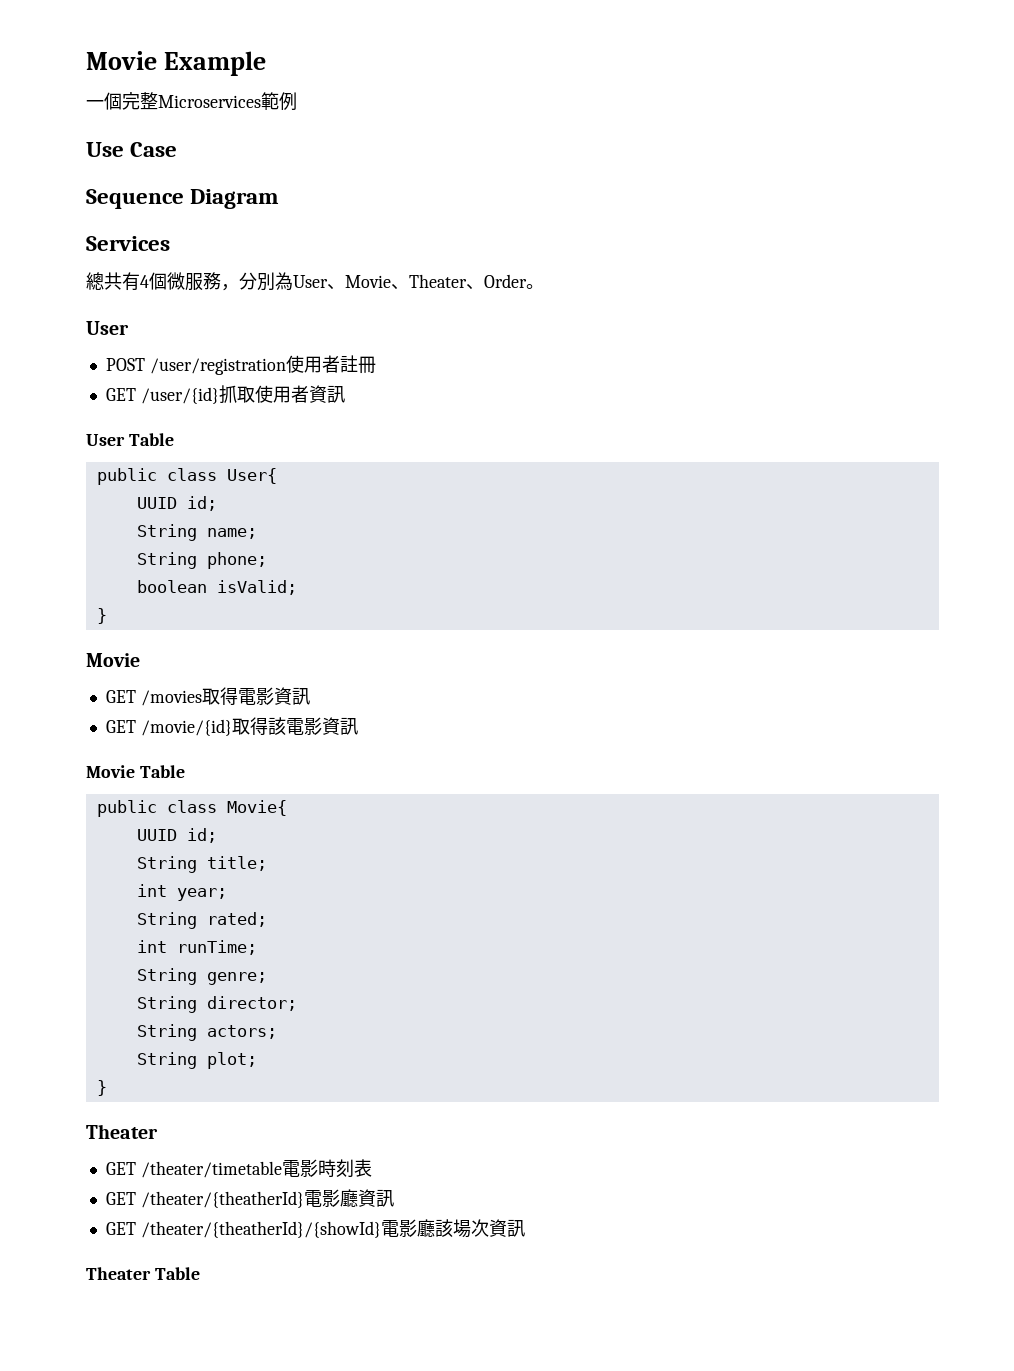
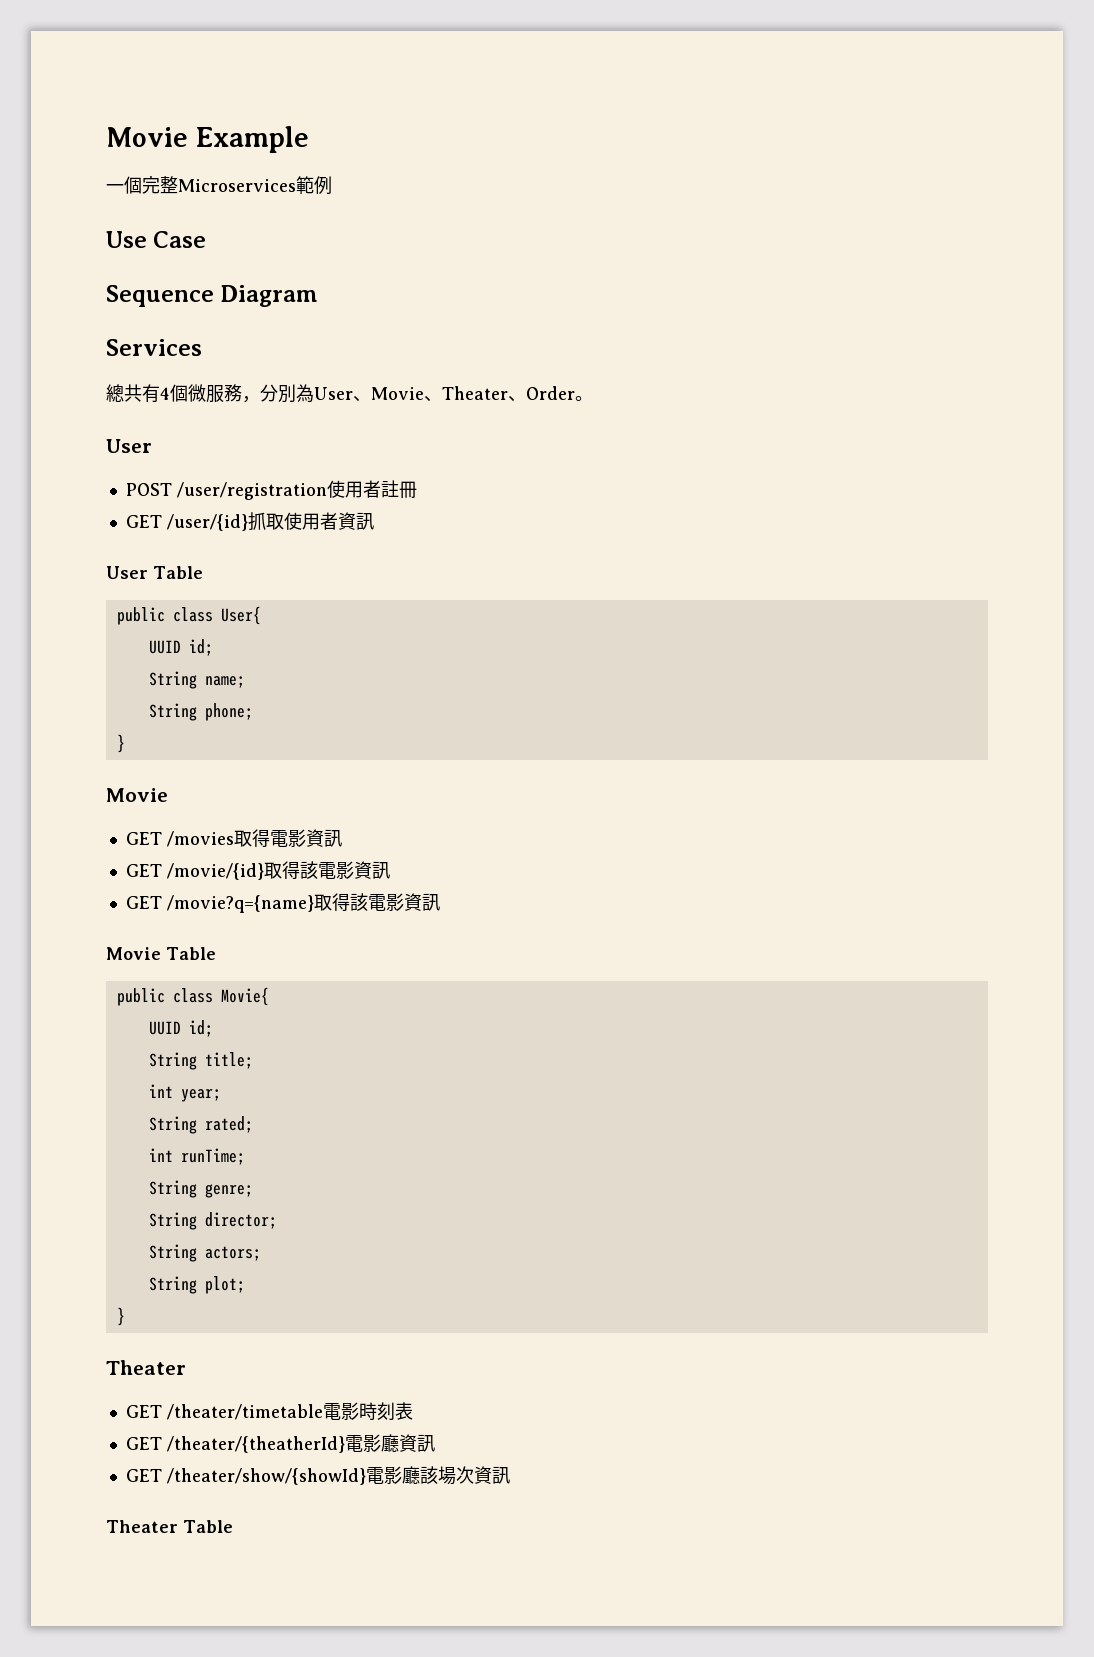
[136,580,297,595] // boolean isValid; -> (253, 712) none
(358, 726) none -> [125,893,440,913] // GET /movie?q={name}取得該電影資訊
[140,1221,381,1238] /theater/{theatherId}/{showId} -> [166,1468,366,1485] /theater/show/{showId}

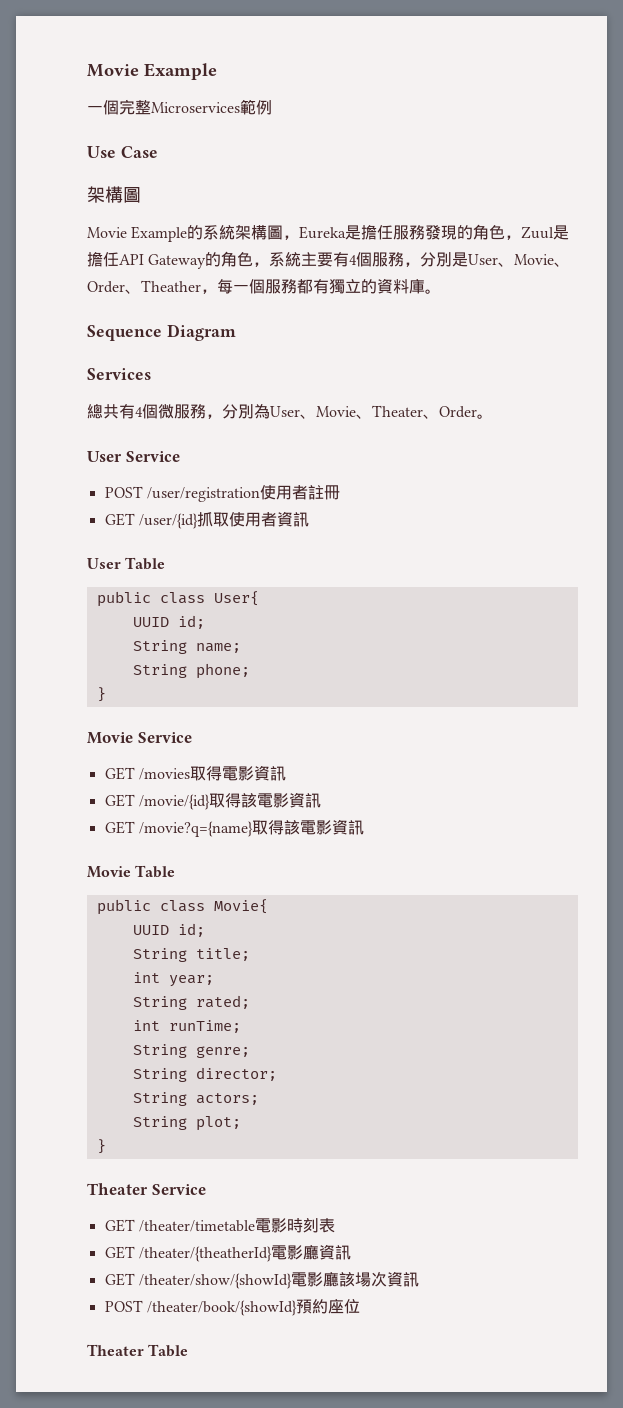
(207, 239) none -> [87,186,141,203] [87,224,570,242] [87,251,571,269] [87,278,441,294] // 架構圖 // Movie Example的系統架構圖，Eureka是擔任服務發現的角色，Zuul是擔任API Gateway的角色，系統主要有4個服務，分別是User、Movie、Order、Theather，每一個服務都有獨立的資料庫。
(152, 446) none -> [125,451,180,462] Service
(168, 795) none -> [137,732,192,743] Service
(186, 1367) none -> [151,1184,206,1195] Service
(510, 1475) none -> [104,1299,360,1316] // POST /theater/book/{showId}預約座位

